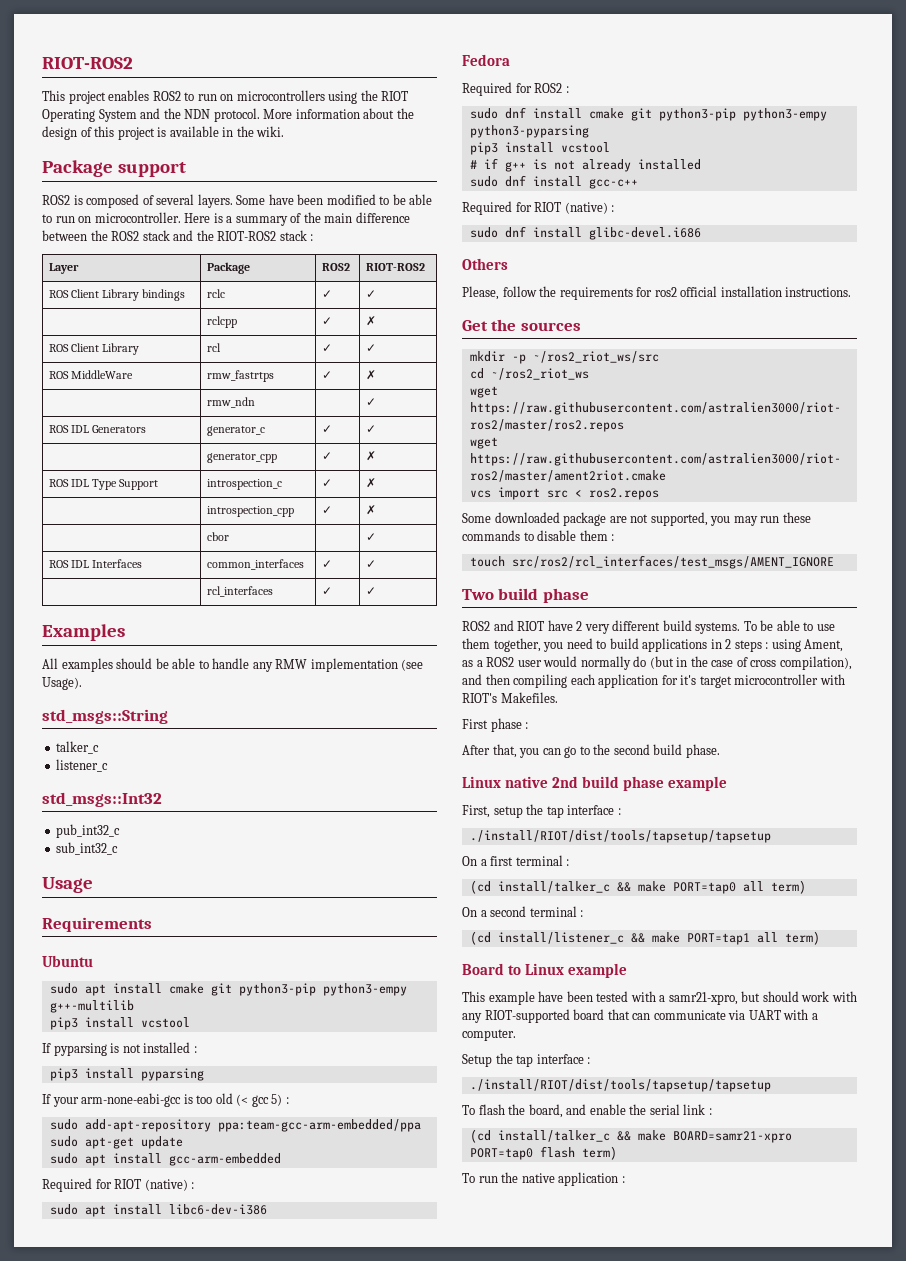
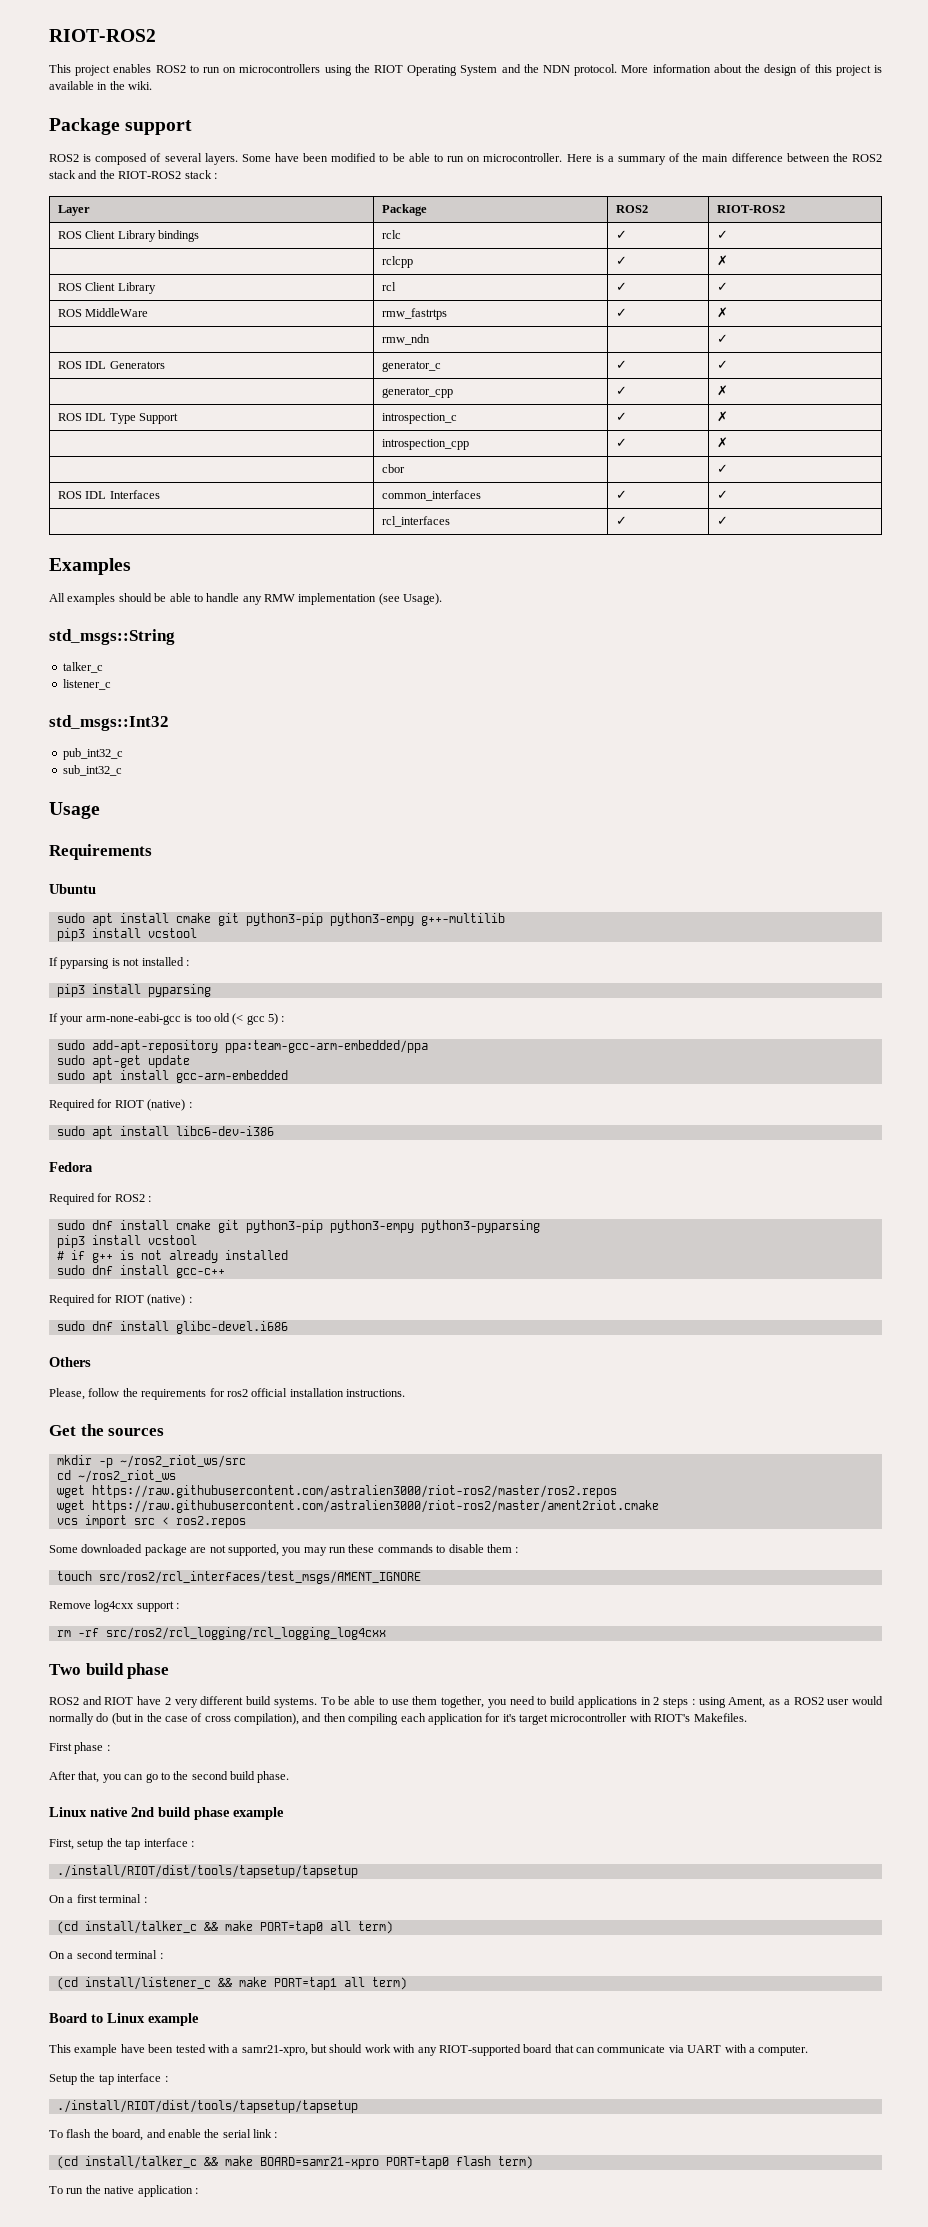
(834, 562) none -> [49,1600,180,1612] [56,1627,386,1640] // Remove log4cxx support : // rm -rf src/ros2/rcl_logging/rcl_logging_log4cxx

